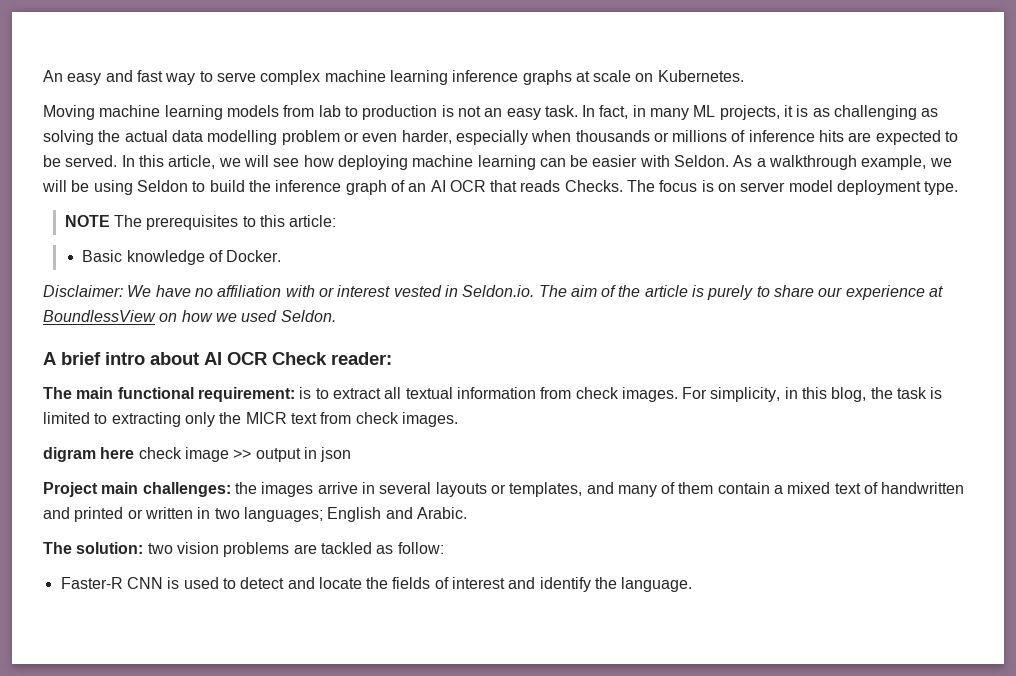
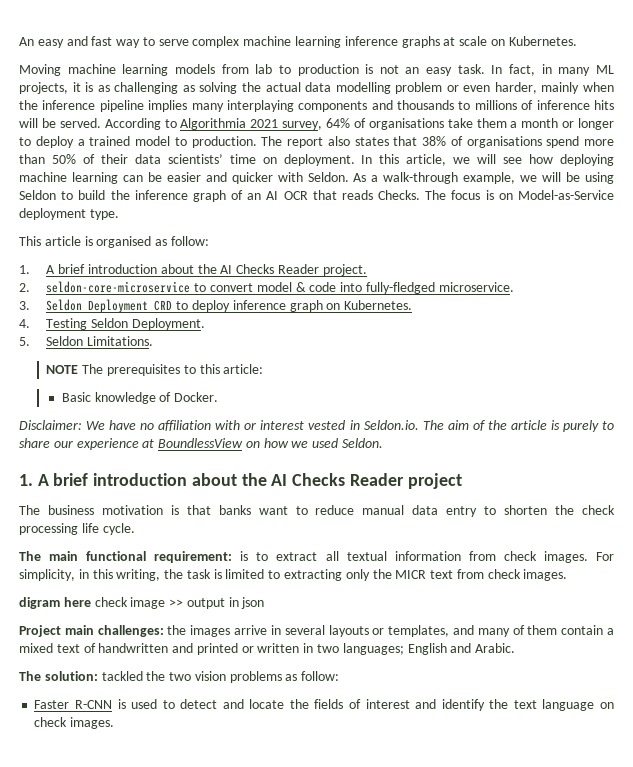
[455,130,959,145] [43,155,118,167] especially when thousands or millions of inference hits are expected to be served. -> [541,82,614,94] [19,100,614,112] [19,118,614,130] [19,136,614,148] [19,154,355,166] mainly when the inference pipeline implies many interplaying components and thousands to millions of inference hits will be served. According to Algorithmia 2021 survey, 64% of organisations take them a month or longer to deploy a trained model to production. The report also states that 38% of organisations spend more than 50% of their data scientists’ time on deployment.
(638, 161) none -> [205,172,273,184] and quicker
[769,155,858,170] walkthrough -> [383,172,459,184] walk-through
[740,180,833,192] server model -> [518,190,615,200] Model-as-Service
(959, 188) none -> [19,236,209,248] [19,264,367,276] [19,281,514,294] [19,299,413,313] [19,318,205,330] [19,336,154,346] // This article is organised as follow: // 1. A brief introduction about the AI Checks Reader project. // 2. seldon-core-microservice to convert model & code into fully-fledged microservice. // 3. Seldon Deployment CRD to deploy inference graph on Kubernetes. // 4. Testing Seldon Deployment. // 5. Seldon Limitations.
[43,352,392,365] A brief intro about AI OCR Check reader: -> [19,473,462,489] [19,505,615,517] [19,523,135,535] 1. A brief introduction about the AI Checks Reader project // The business motivation is that banks want to reduce manual data entry to shorten the check processing life cycle.
[831,387,867,402] blog, -> [116,569,161,581] writing,
(144, 548) none -> [101,671,166,681] tackled the
[293,542,444,554] [60,577,163,589] are tackled as follow: // Faster-R CNN -> [285,671,340,681] [34,700,112,709] as follow: // Faster R-CNN
[621,577,693,592] language. -> [513,699,615,711] [34,717,115,729] text language on check images.

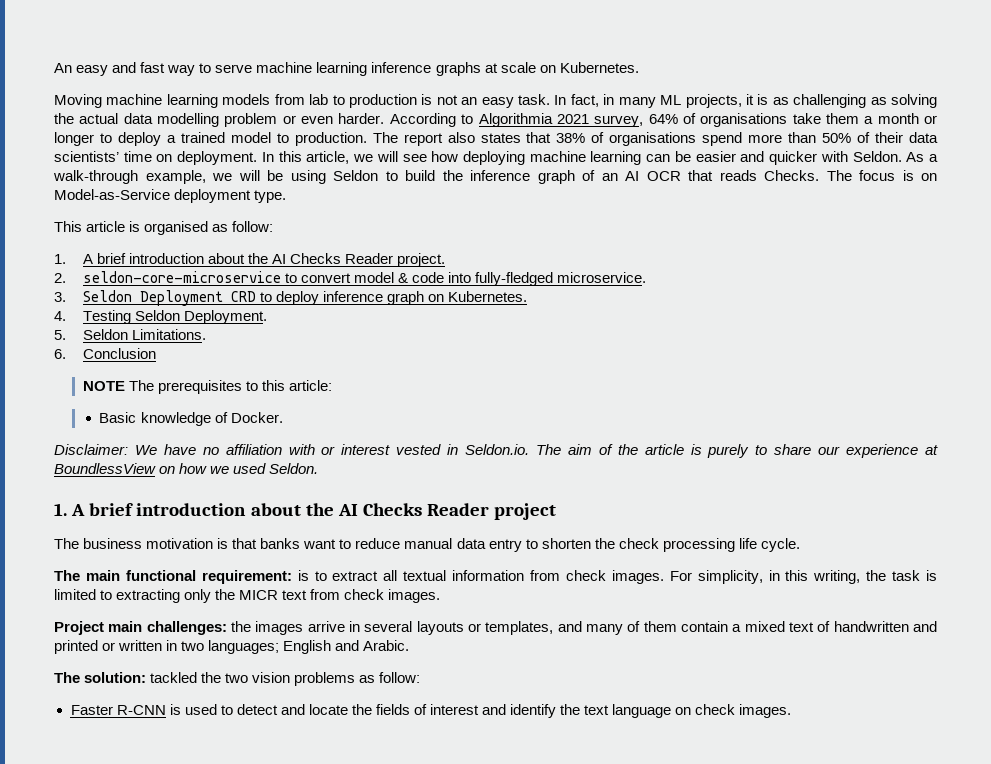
[192,36,240,48] complex -> (253, 68) none
[494,82,614,94] [19,100,614,112] [19,118,101,128] harder, mainly when the inference pipeline implies many interplaying components and thousands to millions of inference hits will be served. -> [338,113,385,124] harder.
(154, 341) none -> [54,348,156,359] // 6. Conclusion
[19,597,265,609] // digram here check image >> output in json -> (441, 596) none

